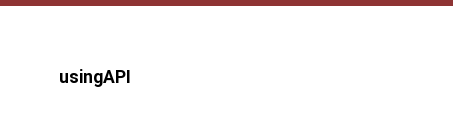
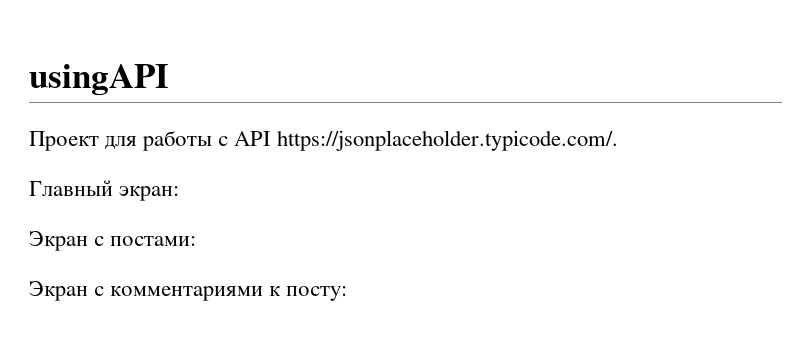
(131, 78) none -> [29,130,619,151] [29,180,180,201] [29,231,197,251] [29,281,348,301] // Проект для работы с API https://jsonplaceholder.typicode.com/. // Главный экран: // Экран с постами: // Экран с комментариями к посту:

